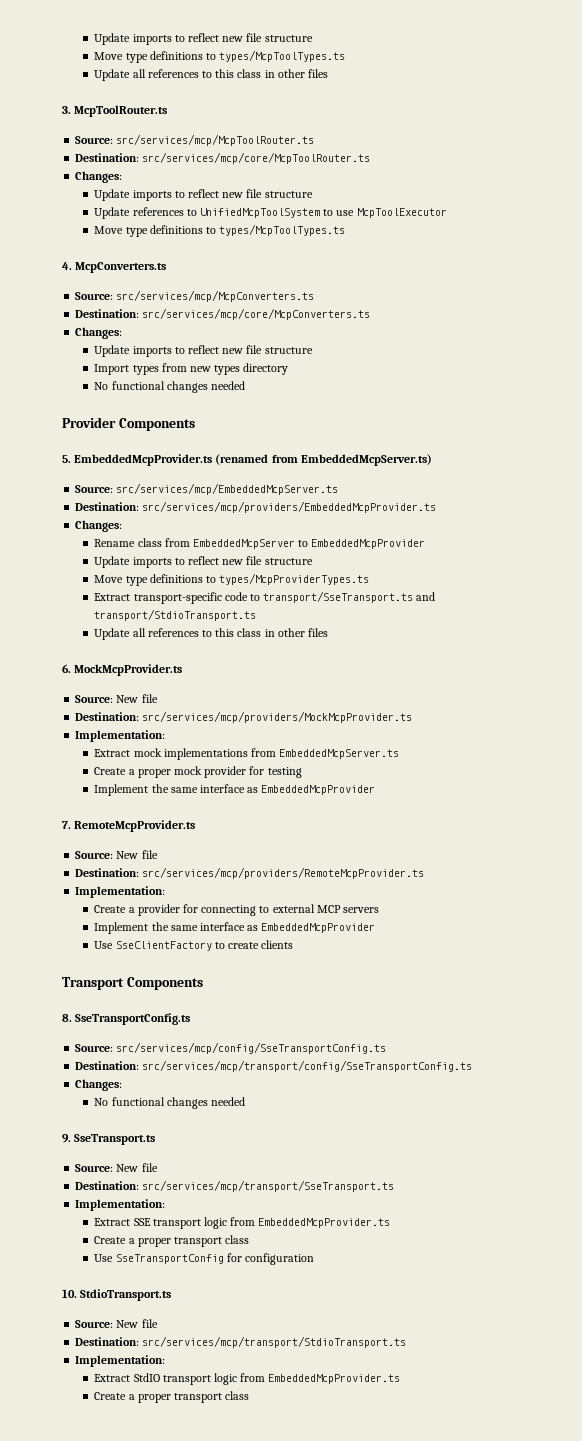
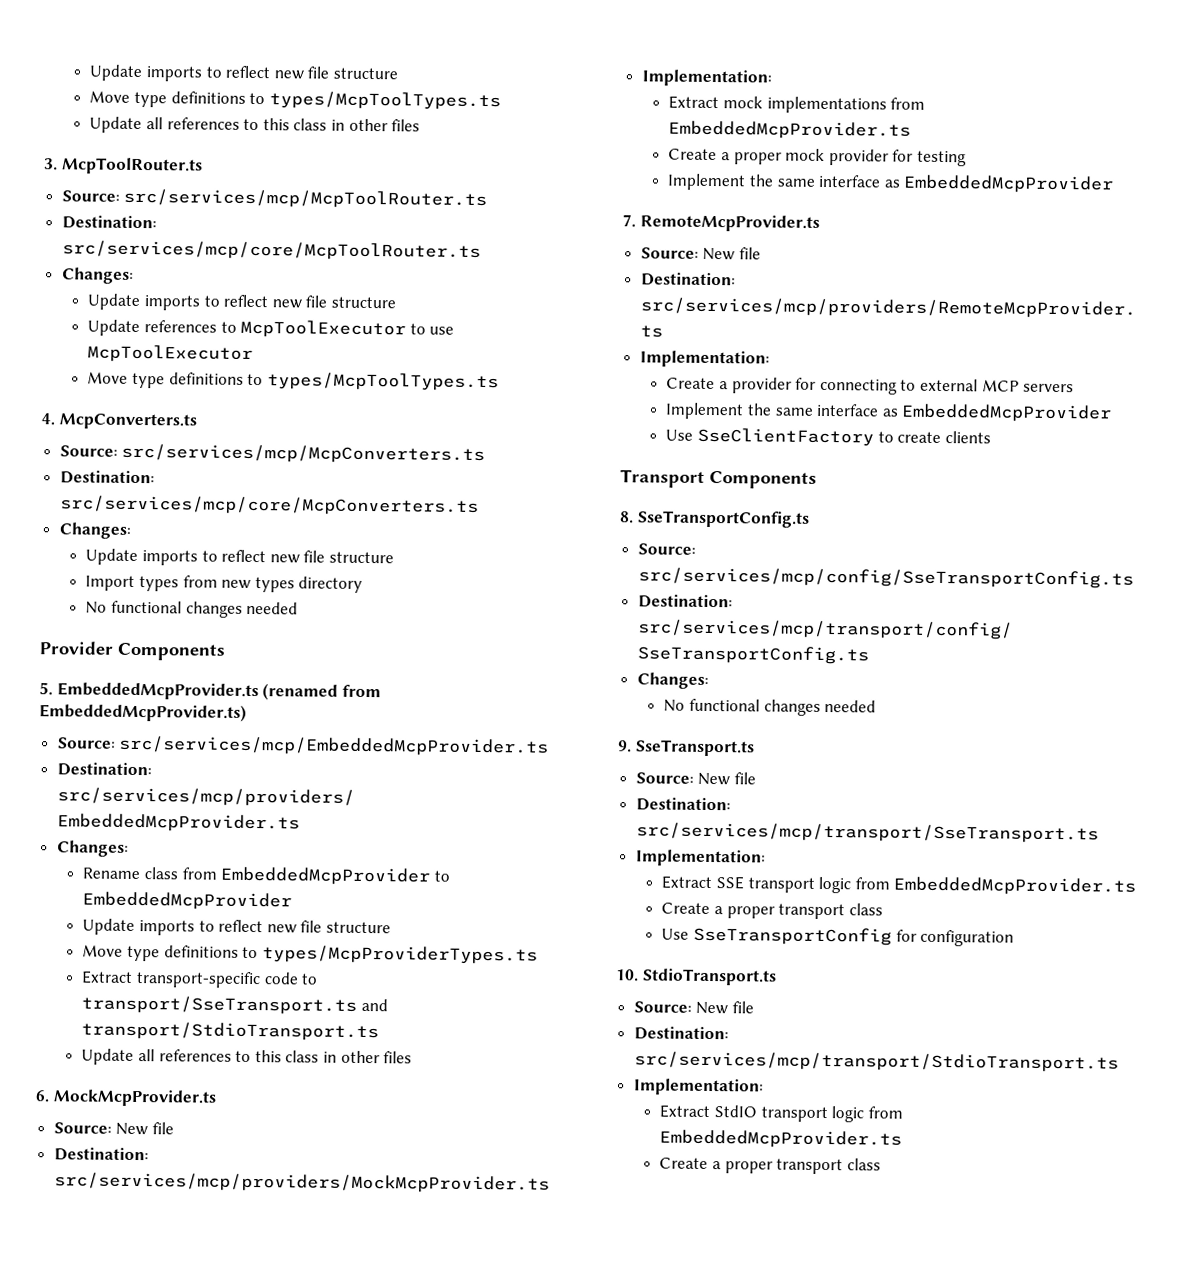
[200,208,321,218] UnifiedMcpToolSystem -> [240,319,407,339] McpToolExecutor
[300,454,432,466] [75,483,339,495] EmbeddedMcpServer.ts) // Source: src/services/mcp/EmbeddedMcpServer.ts -> [39,703,247,722] [57,735,550,757] EmbeddedMcpProvider.ts) // Source: src/services/mcp/EmbeddedMcpProvider.ts
[193,539,296,549] EmbeddedMcpServer -> [220,866,431,886] EmbeddedMcpProvider
[279,749,400,759] EmbeddedMcpServer.ts -> [668,120,912,140] EmbeddedMcpProvider.ts

